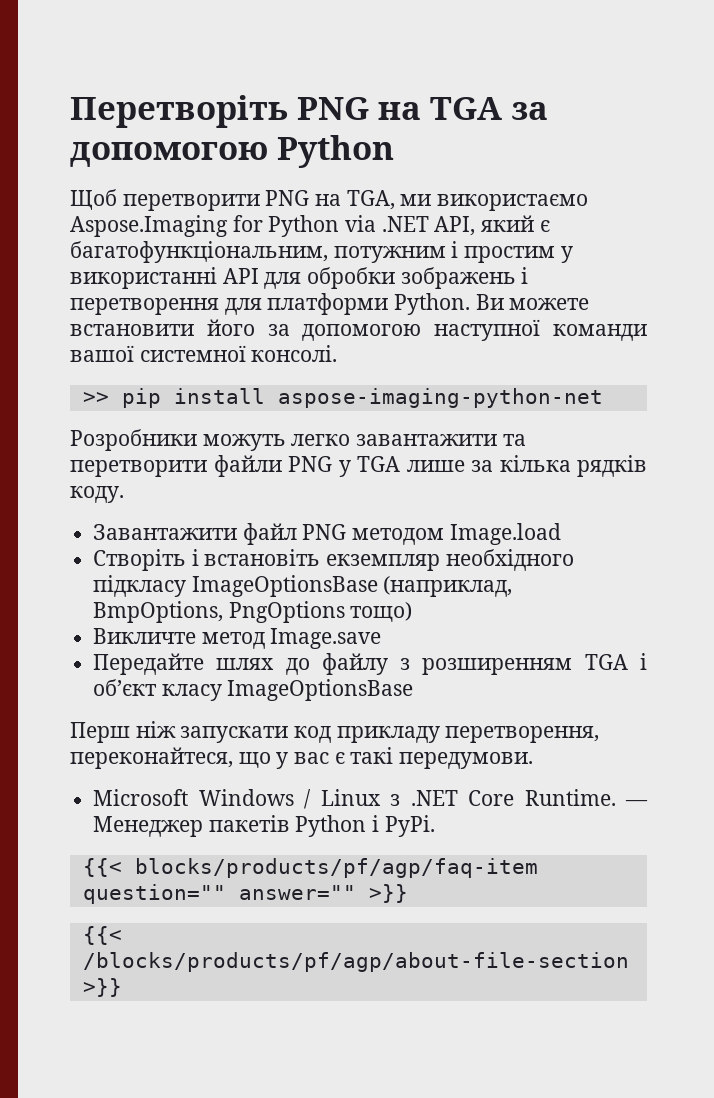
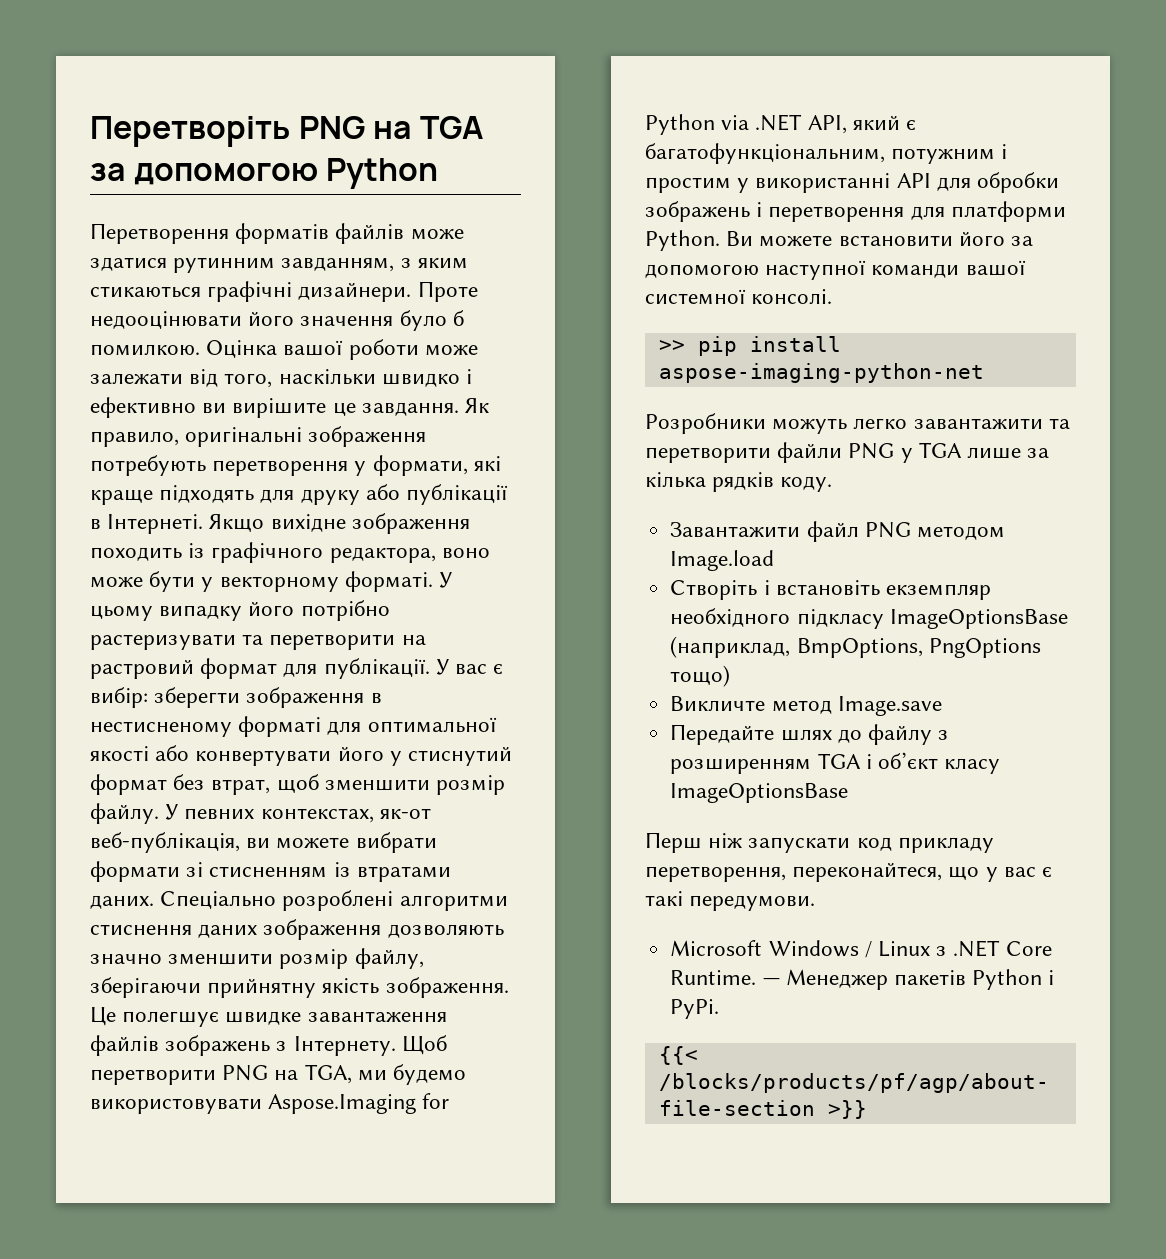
(394, 151) none -> [90,223,464,244] [90,257,468,273] [90,281,478,302] [90,310,464,331] [90,339,478,360] [90,369,473,388] [90,397,490,418] [90,426,427,447] [90,455,501,476] [90,484,509,505] [90,513,470,534] [90,542,490,563] [90,571,453,592] [90,600,390,621] [90,634,426,650] [90,658,504,679] [90,687,382,708] [90,716,497,737] [90,745,513,766] [90,774,506,795] [90,803,431,824] [90,832,437,853] [90,861,451,882] [90,890,508,911] [90,919,504,940] [90,948,424,969] [90,977,509,998] [90,1007,447,1027] [90,1035,396,1056] Перетворення форматів файлів може здатися рутинним завданням, з яким стикаються графічні дизайнери. Проте недооцінювати його значення було б помилкою. Оцінка вашої роботи може залежати від того, наскільки швидко і ефективно ви вирішите це завдання. Як правило, оригінальні зображення потребують перетворення у формати, які краще підходять для друку або публікації в Інтернеті. Якщо вихідне зображення походить із графічного редактора, воно може бути у векторному форматі. У цьому випадку його потрібно растеризувати та перетворити на растровий формат для публікації. У вас є вибір: зберегти зображення в нестисненому форматі для оптимальної якості або конвертувати його у стиснутий формат без втрат, щоб зменшити розмір файлу. У певних контекстах, як-от веб-публікація, ви можете вибрати формати зі стисненням із втратами даних. Спеціально розроблені алгоритми стиснення даних зображення дозволяють значно зменшити розмір файлу, зберігаючи прийнятну якість зображення. Це полегшує швидке завантаження файлів зображень з Інтернету.
[437,194,589,211] використаємо -> [393,1064,467,1085] [90,1098,262,1114] будемо використовувати
[82,858,538,878] [82,884,408,904] // {{< blocks/products/pf/agp/faq-item question="" answer="" >}} -> (720, 1009) none

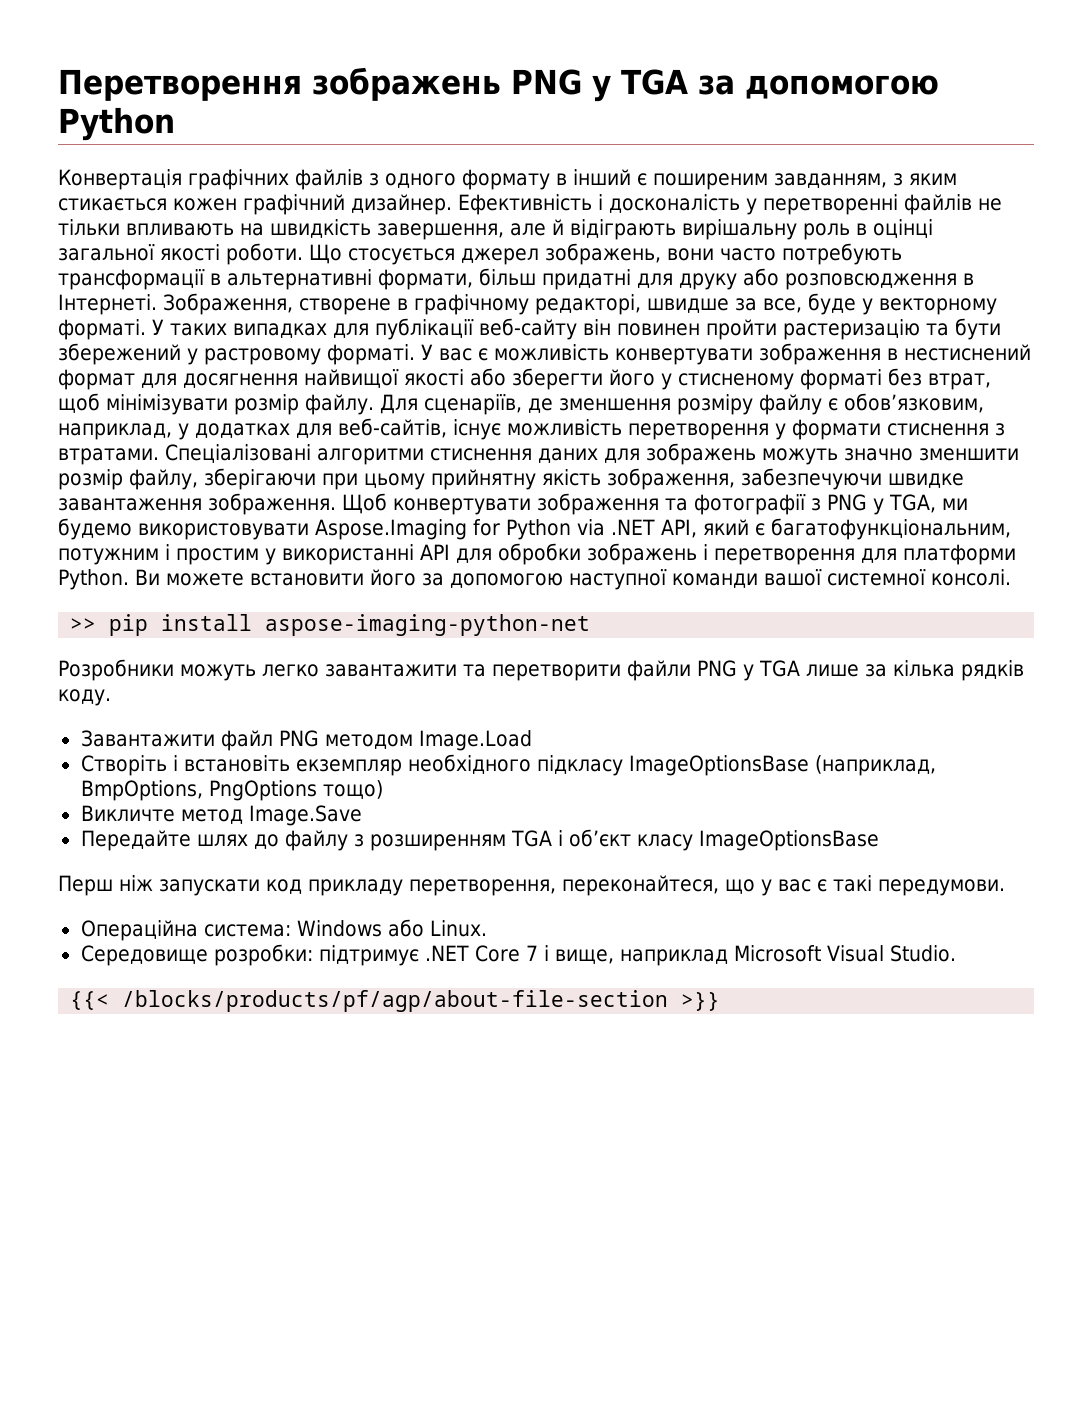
[90,116,412,147] Перетворіть PNG на -> [58,67,611,102] Перетворення зображень PNG у
[90,223,464,244] [90,257,468,273] [90,281,478,302] [90,310,464,331] [90,339,478,360] [90,369,473,388] [90,397,490,418] [90,426,427,447] [90,455,501,476] [90,485,255,505] Перетворення форматів файлів може здатися рутинним завданням, з яким стикаються графічні дизайнери. Проте недооцінювати його значення було б помилкою. Оцінка вашої роботи може залежати від того, наскільки швидко і ефективно ви вирішите це завдання. Як правило, оригінальні зображення потребують перетворення у формати, які краще підходять -> [58,169,957,190] [58,194,1002,215] [58,219,933,240] [58,243,902,265] [58,268,631,290] Конвертація графічних файлів з одного формату в інший є поширеним завданням, з яким стикається кожен графічний дизайнер. Ефективність і досконалість у перетворенні файлів не тільки впливають на швидкість завершення, але й відіграють вирішальну роль в оцінці загальної якості роботи. Що стосується джерел зображень, вони часто потребують трансформації в альтернативні формати, більш придатні
[406,484,509,505] публікації -> [785,273,957,290] розповсюдження
[209,513,470,534] [90,542,490,563] [90,571,453,592] [90,600,390,621] [90,634,426,650] [90,658,504,679] [90,687,382,708] [90,716,497,737] Якщо вихідне зображення походить із графічного редактора, воно може бути у векторному форматі. У цьому випадку його потрібно растеризувати та перетворити на растровий формат для публікації. У вас є вибір: зберегти зображення в нестисненому форматі для оптимальної -> [163,293,997,315] [58,318,1001,340] [58,343,1031,365] [58,369,399,390] Зображення, створене в графічному редакторі, швидше за все, буде у векторному форматі. У таких випадках для публікації веб-сайту він повинен пройти растеризацію та бути збережений у растровому форматі. У вас є можливість конвертувати зображення в нестиснений формат для досягнення найвищої
[195,750,332,766] конвертувати -> [512,368,603,390] зберегти
[408,746,513,766] [90,774,167,795] стиснутий формат -> [678,369,882,390] стисненому форматі
[324,779,430,791] зменшити -> [106,394,228,415] мінімізувати
[165,804,431,823] [90,832,437,853] [90,861,451,882] [90,890,508,911] [90,919,504,940] У певних контекстах, як-от веб-публікація, ви можете вибрати формати зі стисненням із втратами даних. Спеціально розроблені алгоритми стиснення даних зображення дозволяють -> [380,393,984,415] [58,418,1005,440] [58,443,838,465] Для сценаріїв, де зменшення розміру файлу є обов’язковим, наприклад, у додатках для веб-сайтів, існує можливість перетворення у формати стиснення з втратами. Спеціалізовані алгоритми стиснення даних для зображень можуть
[207,977,509,998] [90,1007,447,1027] [90,1035,447,1056] [90,1065,299,1085] прийнятну якість зображення. Це полегшує швидке завантаження файлів зображень з Інтернету. Щоб перетворити PNG на -> [322,468,964,490] [58,493,884,515] при цьому прийнятну якість зображення, забезпечуючи швидке завантаження зображення. Щоб конвертувати зображення та фотографії з PNG у
[670,550,775,571] Image.load -> [418,730,532,751] Image.Load
[837,696,942,716] Image.save -> [248,805,362,826] Image.Save
[670,940,1052,958] [670,969,1055,990] [670,999,720,1019] Microsoft Windows / Linux з .NET Core Runtime. — Менеджер пакетів Python і PyPi. -> [80,919,487,941] [80,944,956,966] Операційна система: Windows або Linux. // Середовище розробки: підтримує .NET Core 7 і вище, наприклад Microsoft Visual Studio.

